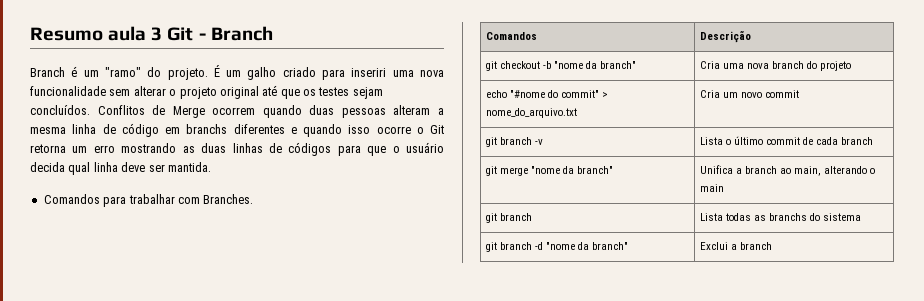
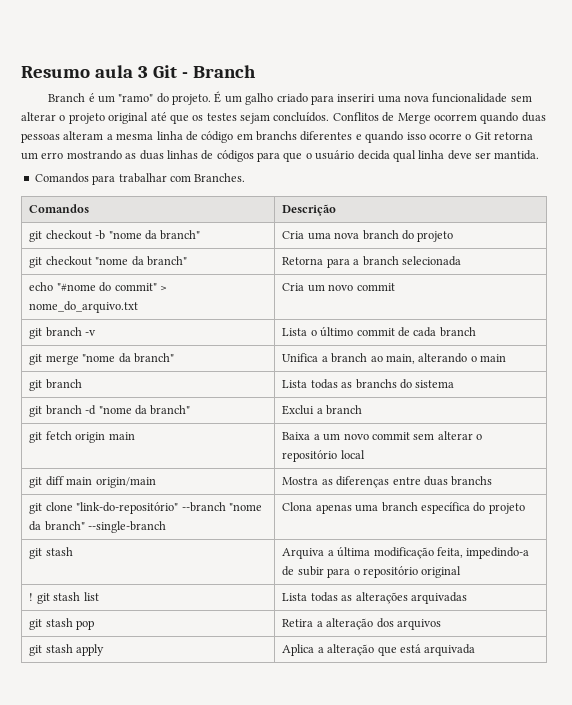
(852, 66) none -> [29,256,187,268] [282,256,461,268] // git checkout "nome da branch" | Retorna para a branch selecionada
(773, 246) none -> [29,431,135,443] [282,431,483,441] [282,450,365,462] [29,476,156,488] [282,476,493,488] [29,502,262,514] [29,521,167,533] [282,502,525,514] [29,547,73,559] [282,546,530,559] [282,566,462,578] [29,592,99,604] [282,592,467,604] [29,618,95,630] [282,618,441,630] [29,644,105,656] [282,644,476,656] // git fetch origin main | Baixa a um novo commit sem alterar o repositório local // git diff main origin/main | Mostra as diferenças entre duas branchs // git clone "link-do-repositório" --branch "nome da branch" --single-branch | Clona apenas uma branch específica do projeto // git stash | Arquiva a última modificação feita, impedindo-a de subir para o repositório original // ! git stash list | Lista todas as alterações arquivadas // git stash pop | Retira a alteração dos arquivos // git stash apply | Aplica a alteração que está arquivada

